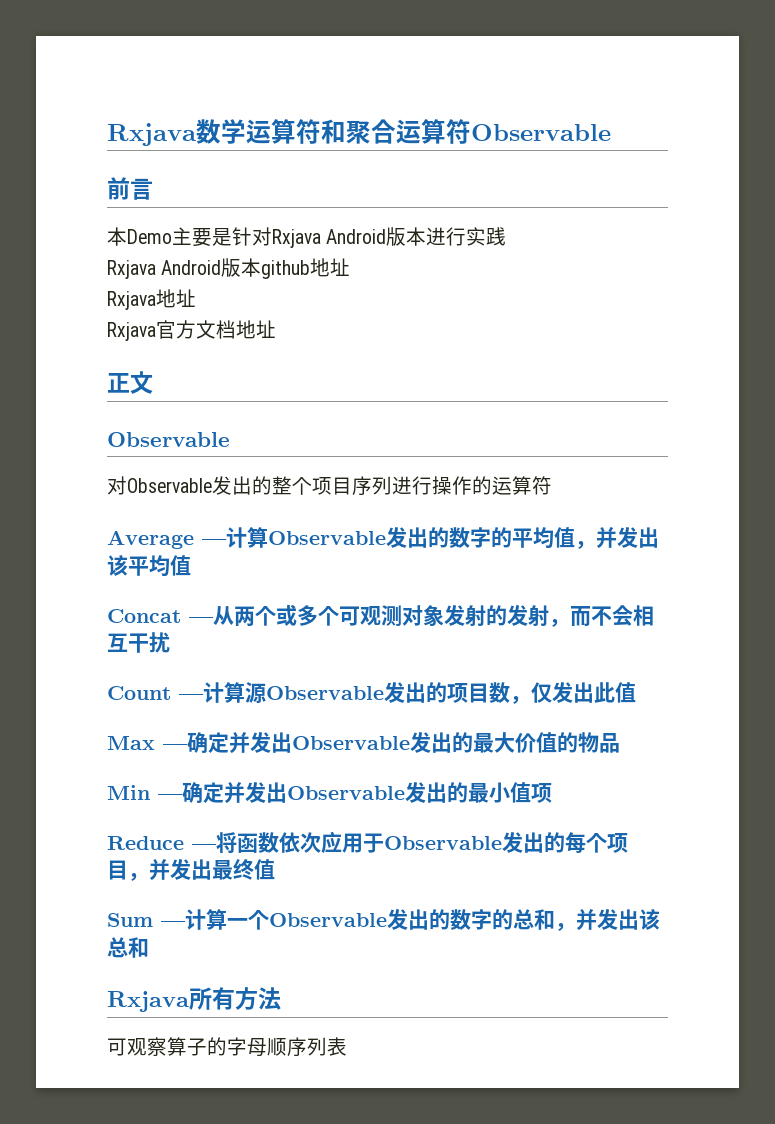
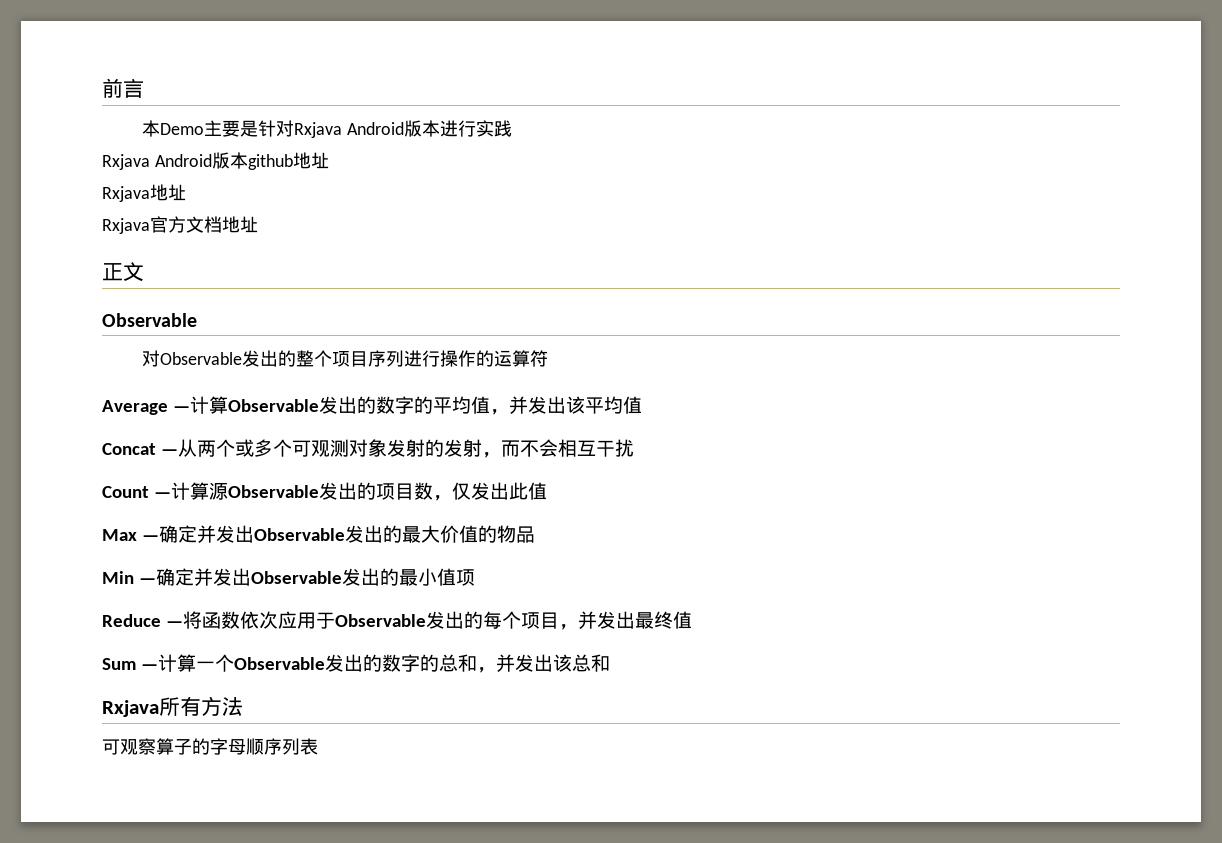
[107,119,611,146] Rxjava数学运算符和聚合运算符Observable // -> (102, 88) none

